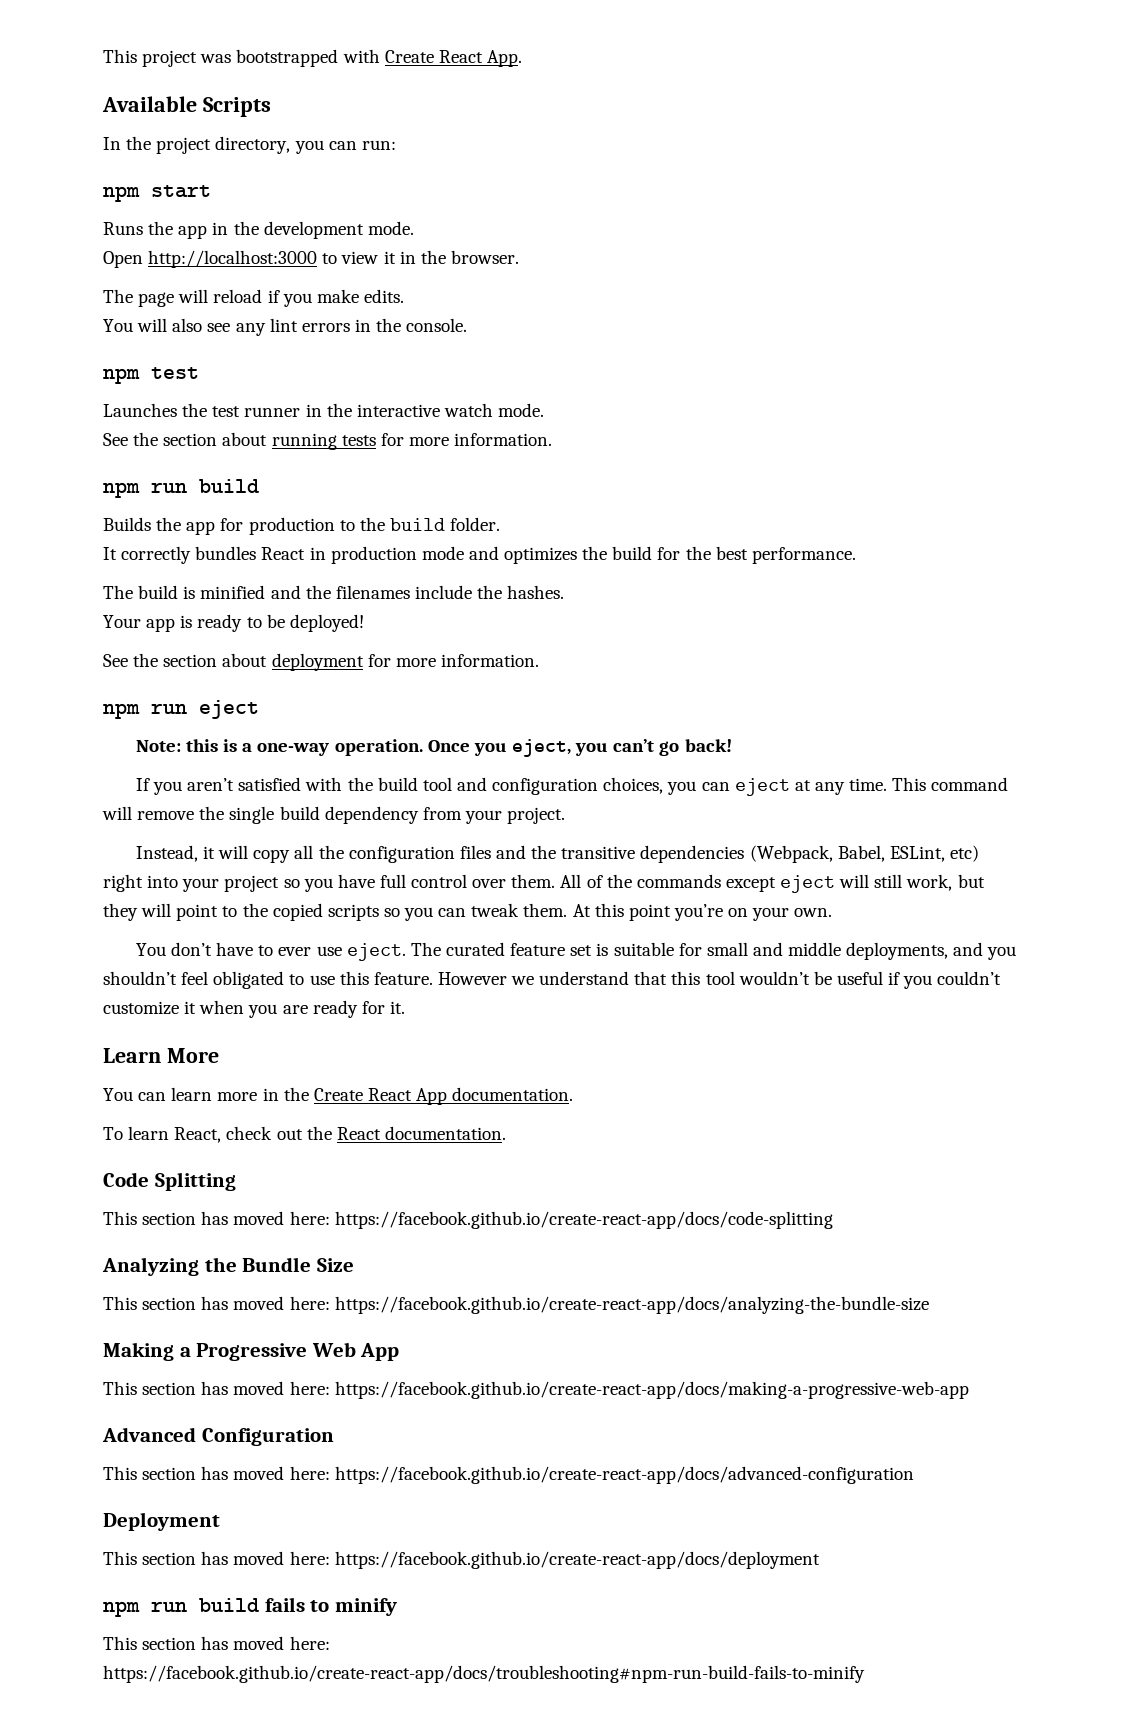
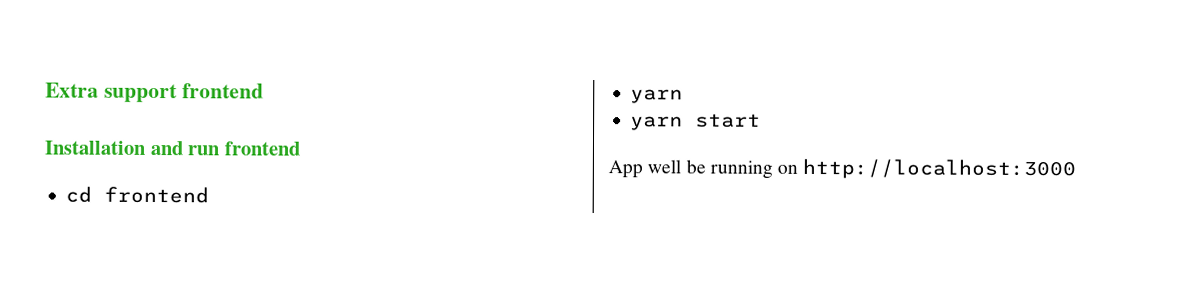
[103,49,522,67] [102,96,271,117] [103,136,396,154] [103,185,211,202] [103,221,414,239] [103,250,519,268] [103,289,404,307] [103,318,468,336] [103,367,199,384] [103,403,545,417] [103,432,553,450] [103,479,259,498] [103,517,501,535] [103,546,856,564] [103,585,565,599] [103,614,364,632] [103,653,539,671] [103,700,259,719] [135,739,732,757] [135,777,1009,796] [102,806,566,824] [135,845,979,863] [103,874,985,893] [103,903,833,921] [135,942,1017,961] [103,971,1002,989] [103,1000,405,1018] [103,1048,219,1063] [103,1087,574,1105] [103,1126,506,1143] [103,1172,236,1191] [103,1211,833,1229] [102,1257,354,1276] [103,1296,929,1314] [103,1342,400,1361] [103,1381,969,1399] [102,1427,334,1446] [103,1466,914,1484] [103,1512,220,1531] [103,1551,820,1569] [103,1597,397,1617] [103,1636,330,1650] [103,1665,865,1683] This project was bootstrapped with Create React App. // Available Scripts // In the project directory, you can run: // npm start // Runs the app in the development mode. // Open http://localhost:3000 to view it in the browser. // The page will reload if you make edits. // You will also see any lint errors in the console. // npm test // Launches the test runner in the interactive watch mode. // See the section about running tests for more information. // npm run build // Builds the app for production to the build folder. // It correctly bundles React in production mode and optimizes the build for the best performance. // The build is minified and the filenames include the hashes. // Your app is ready to be deployed! // See the section about deployment for more information. // npm run eject // Note: this is a one-way operation. Once you eject, you can’t go back! // If you aren’t satisfied with the build tool and configuration choices, you can eject at any time. This command will remove the single build dependency from your project. // Instead, it will copy all the configuration files and the transitive dependencies (Webpack, Babel, ESLint, etc) right into your project so you have full control over them. All of the commands except eject will still work, but they will point to the copied scripts so you can tweak them. At this point you’re on your own. // You don’t have to ever use eject. The curated feature set is suitable for small and middle deployments, and you shouldn’t feel obligated to use this feature. However we understand that this tool wouldn’t be useful if you couldn’t customize it when you are ready for it. // Learn More // You can learn more in the Create React App documentation. // To learn React, check out the React documentation. // Code Splitting // This section has moved here: https://facebook.github.io/create-react-app/docs/code-splitting // Analyzing the Bundle Size // This section has moved here: https://facebook.github.io/create-react-app/docs/analyzing-the-bundle-size // Making a Progressive Web App // This section has moved here: https://facebook.github.io/create-react-app/docs/making-a-progressive-web-app // Advanced Configuration // This section has moved here: https://facebook.github.io/create-react-app/docs/advanced-configuration // Deployment // This section has moved here: https://facebook.github.io/create-react-app/docs/deployment // npm run build fails to minify // This section has moved here: https://facebook.github.io/create-react-app/docs/troubleshooting#npm-run-build-fails-to-minify -> [45,82,264,104] [44,140,300,156] [65,186,210,204] [630,89,684,104] [630,113,762,131] [608,158,1077,180] Extra support frontend // Installation and run frontend // cd frontend // yarn // yarn start // App well be running on http://localhost:3000

